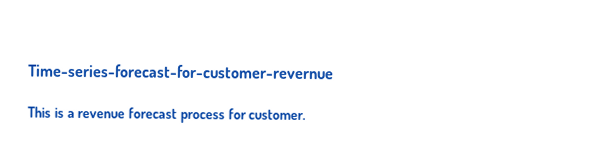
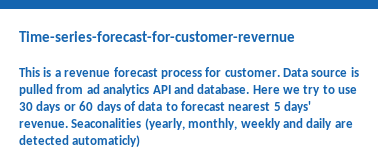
(307, 115) none -> [283,67,359,77] [19,84,358,96] [19,101,312,113] [19,118,353,130] [19,135,141,147] Data source is pulled from ad analytics API and database. Here we try to use 30 days or 60 days of data to forecast nearest 5 days' revenue. Seaconalities (yearly, monthly, weekly and daily are detected automaticly)

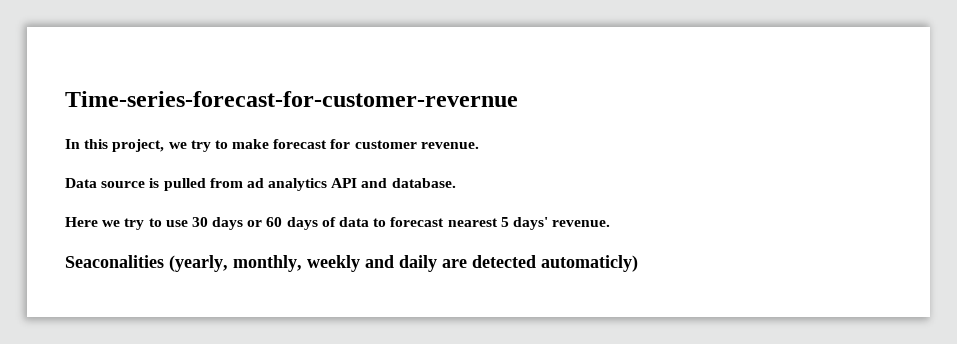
[19,67,280,79] This is a revenue forecast process for customer. -> [65,139,479,152] In this project, we try to make forecast for customer revenue. //
(250, 89) none -> (456, 183) //
(68, 124) none -> (611, 223) //

